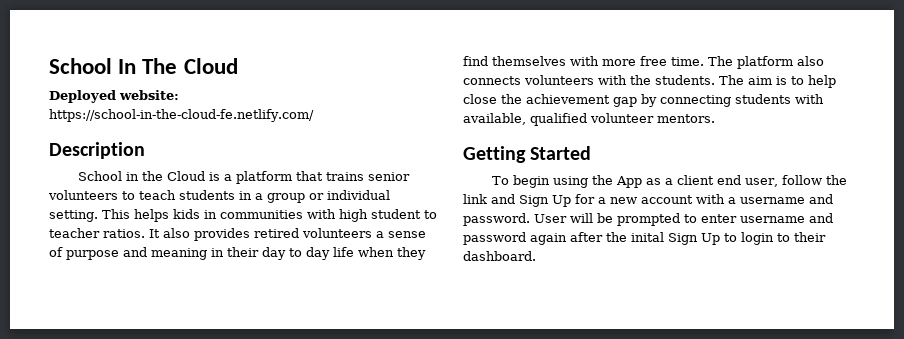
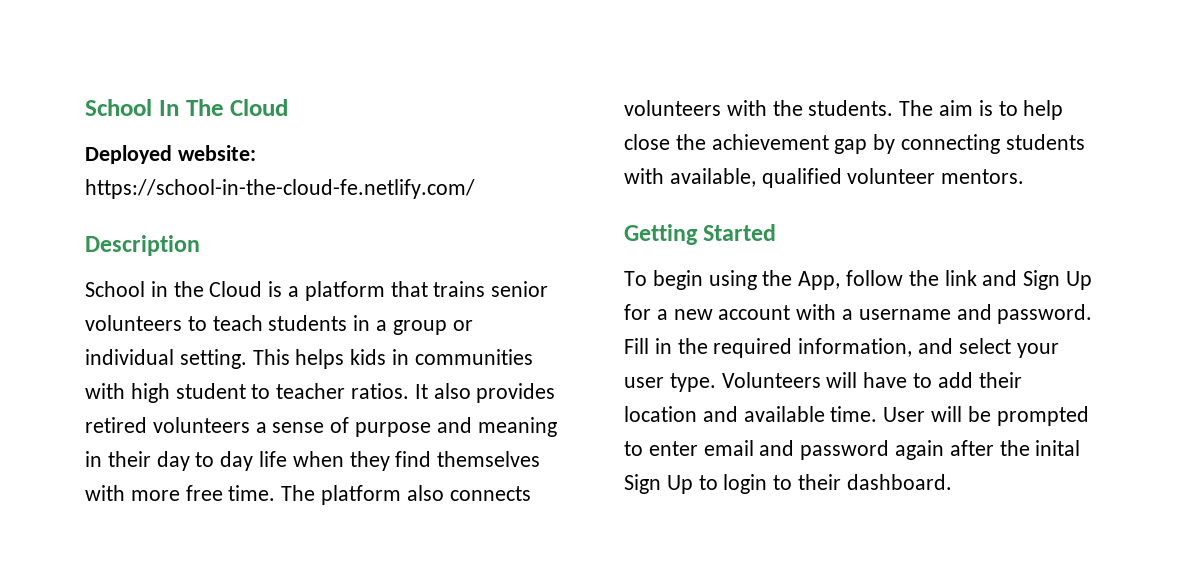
[615,175,778,188] App as a client end user, -> [798,271,841,290] App,
(530, 219) none -> [624,338,1059,358] [624,372,1022,392] [624,406,878,422] Fill in the required information, and select your user type. Volunteers will have to add their location and available time.
[740,216,805,223] username -> [703,440,754,456] email

